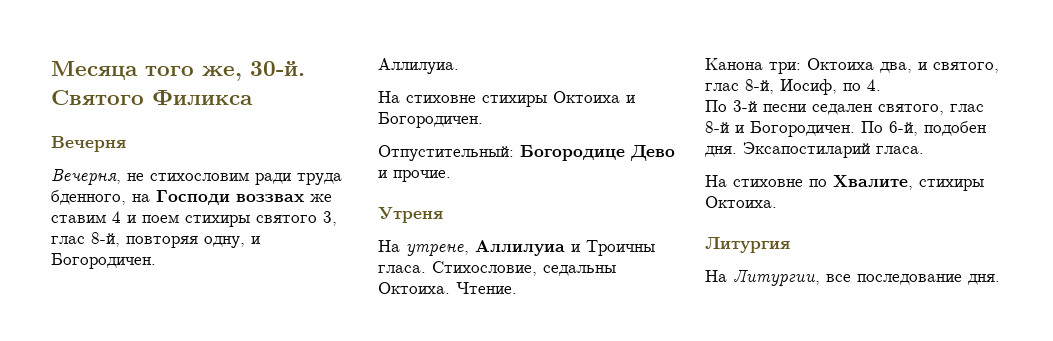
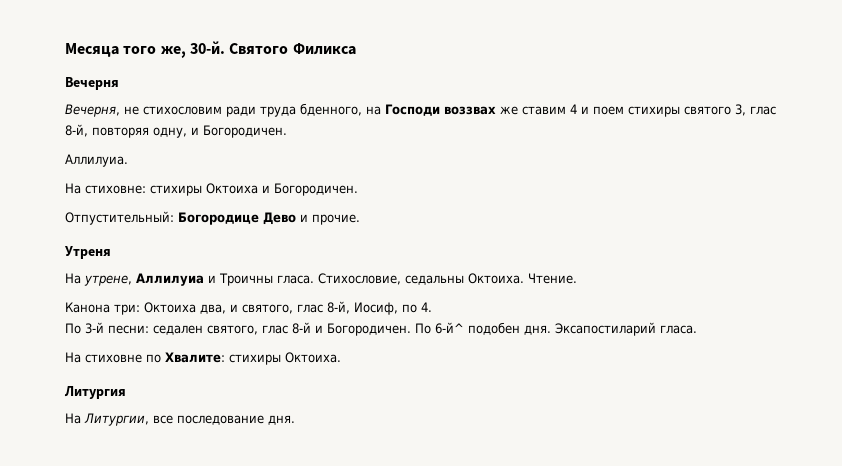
[406,95,476,103] стиховне -> [85,185,146,194] стиховне:
[763,104,806,112] песни -> [108,325,149,334] песни:
[889,121,918,136] 6-й, -> [435,322,464,334] 6-й^
[833,175,913,190] Хвалите, -> [165,352,225,363] Хвалите:

